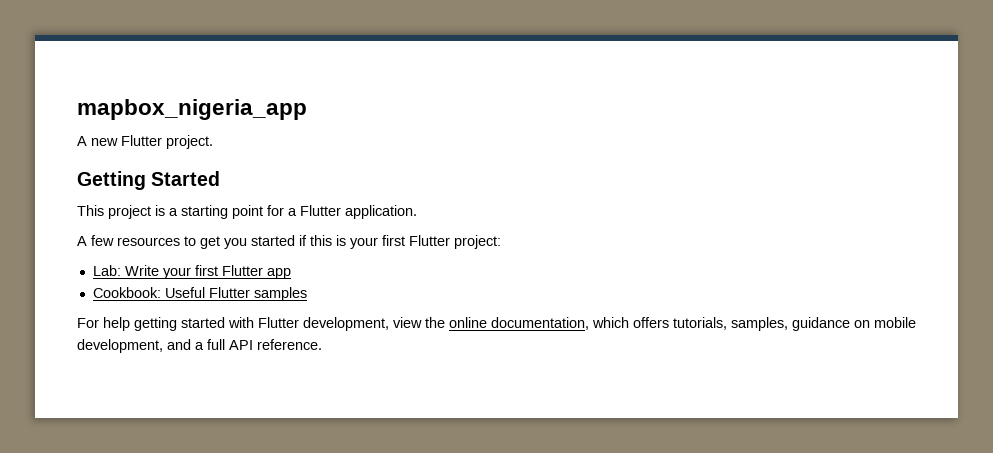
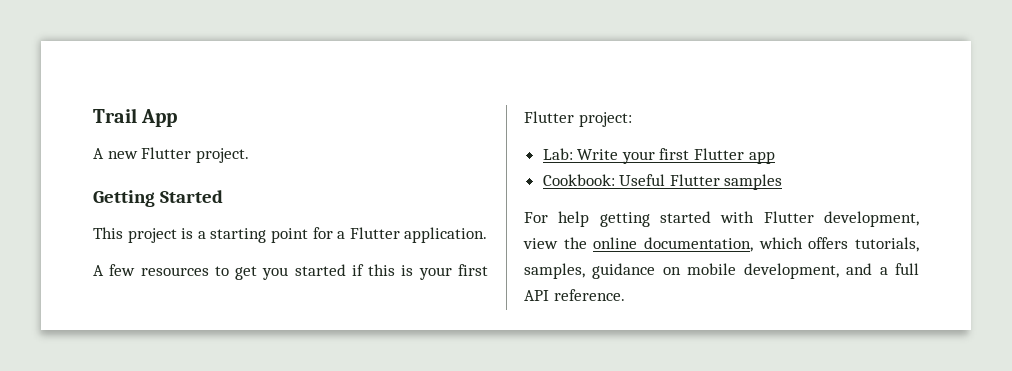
[77,99,307,120] mapbox_nigeria_app -> [93,108,178,127] Trail App

